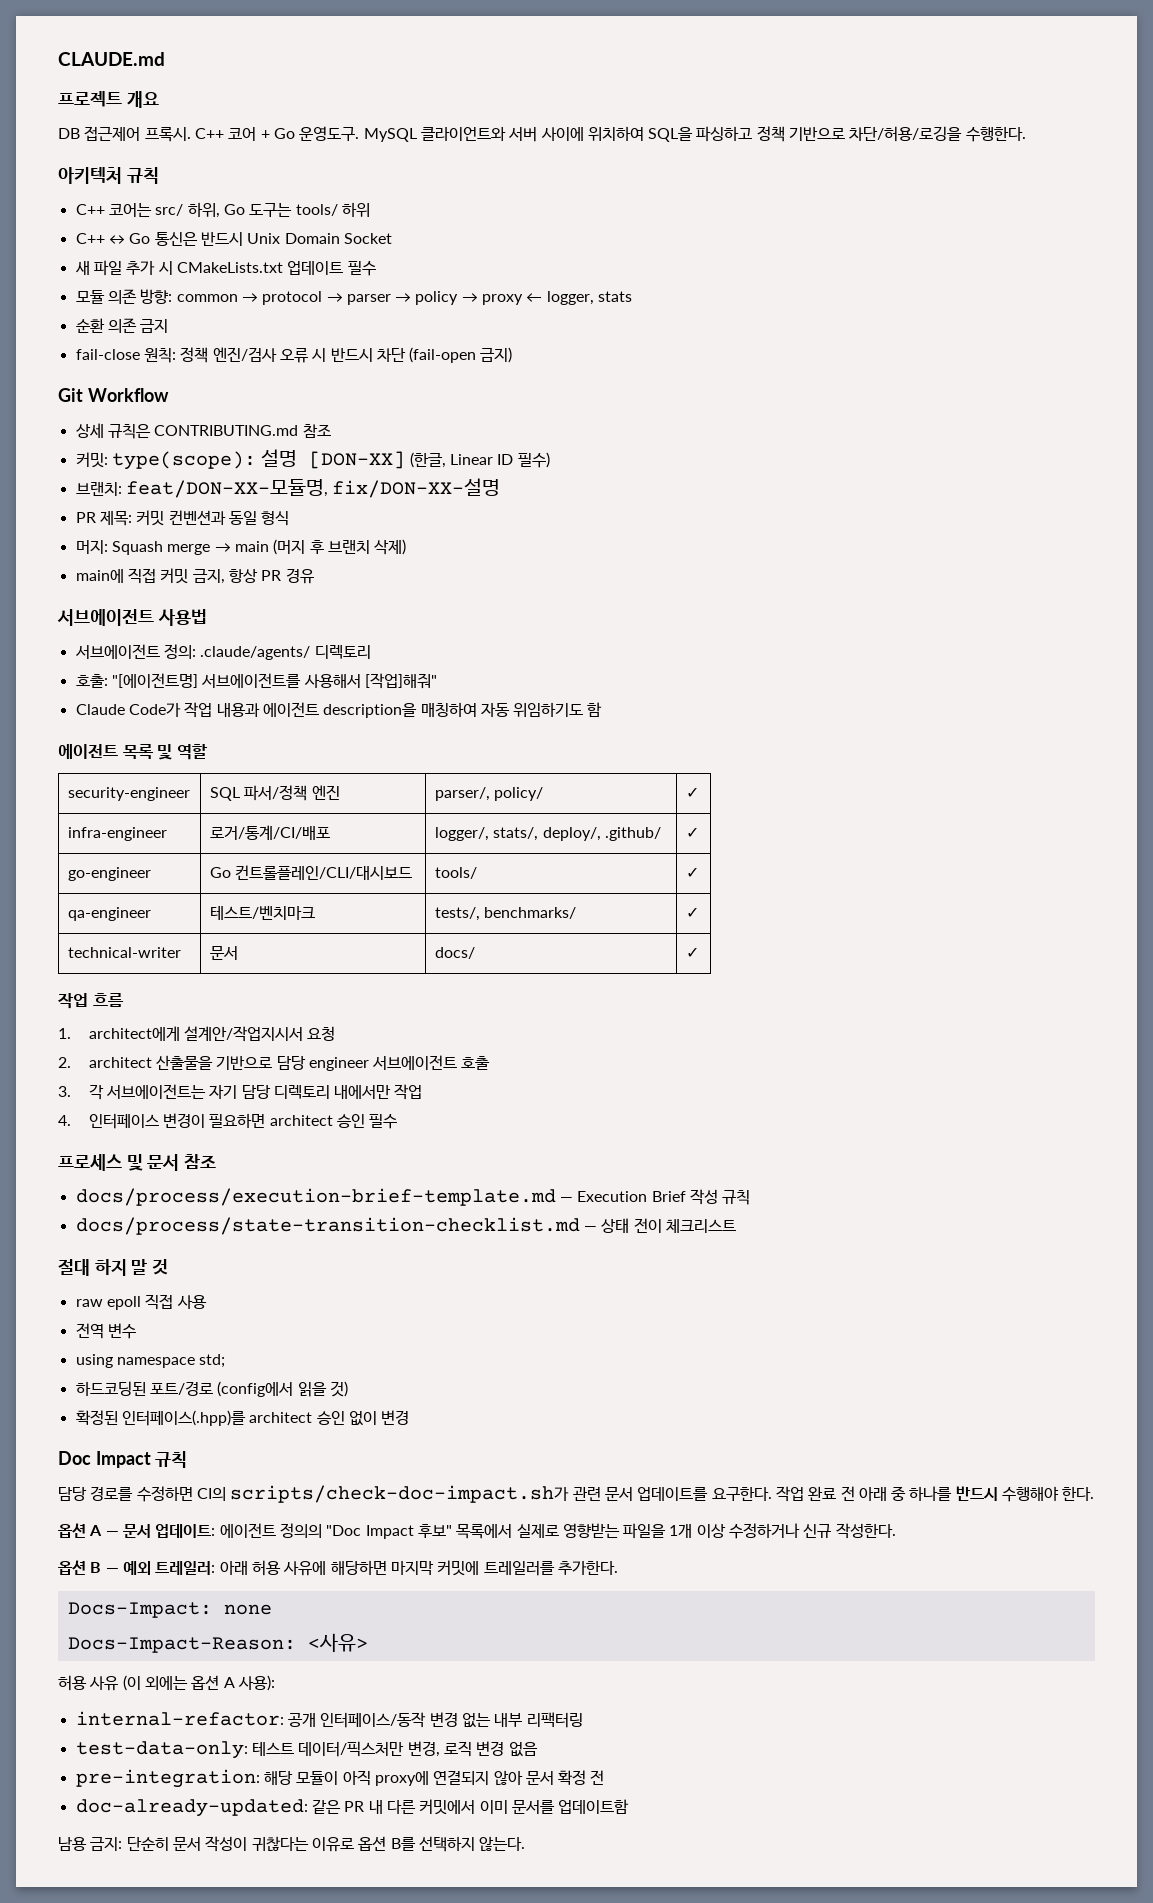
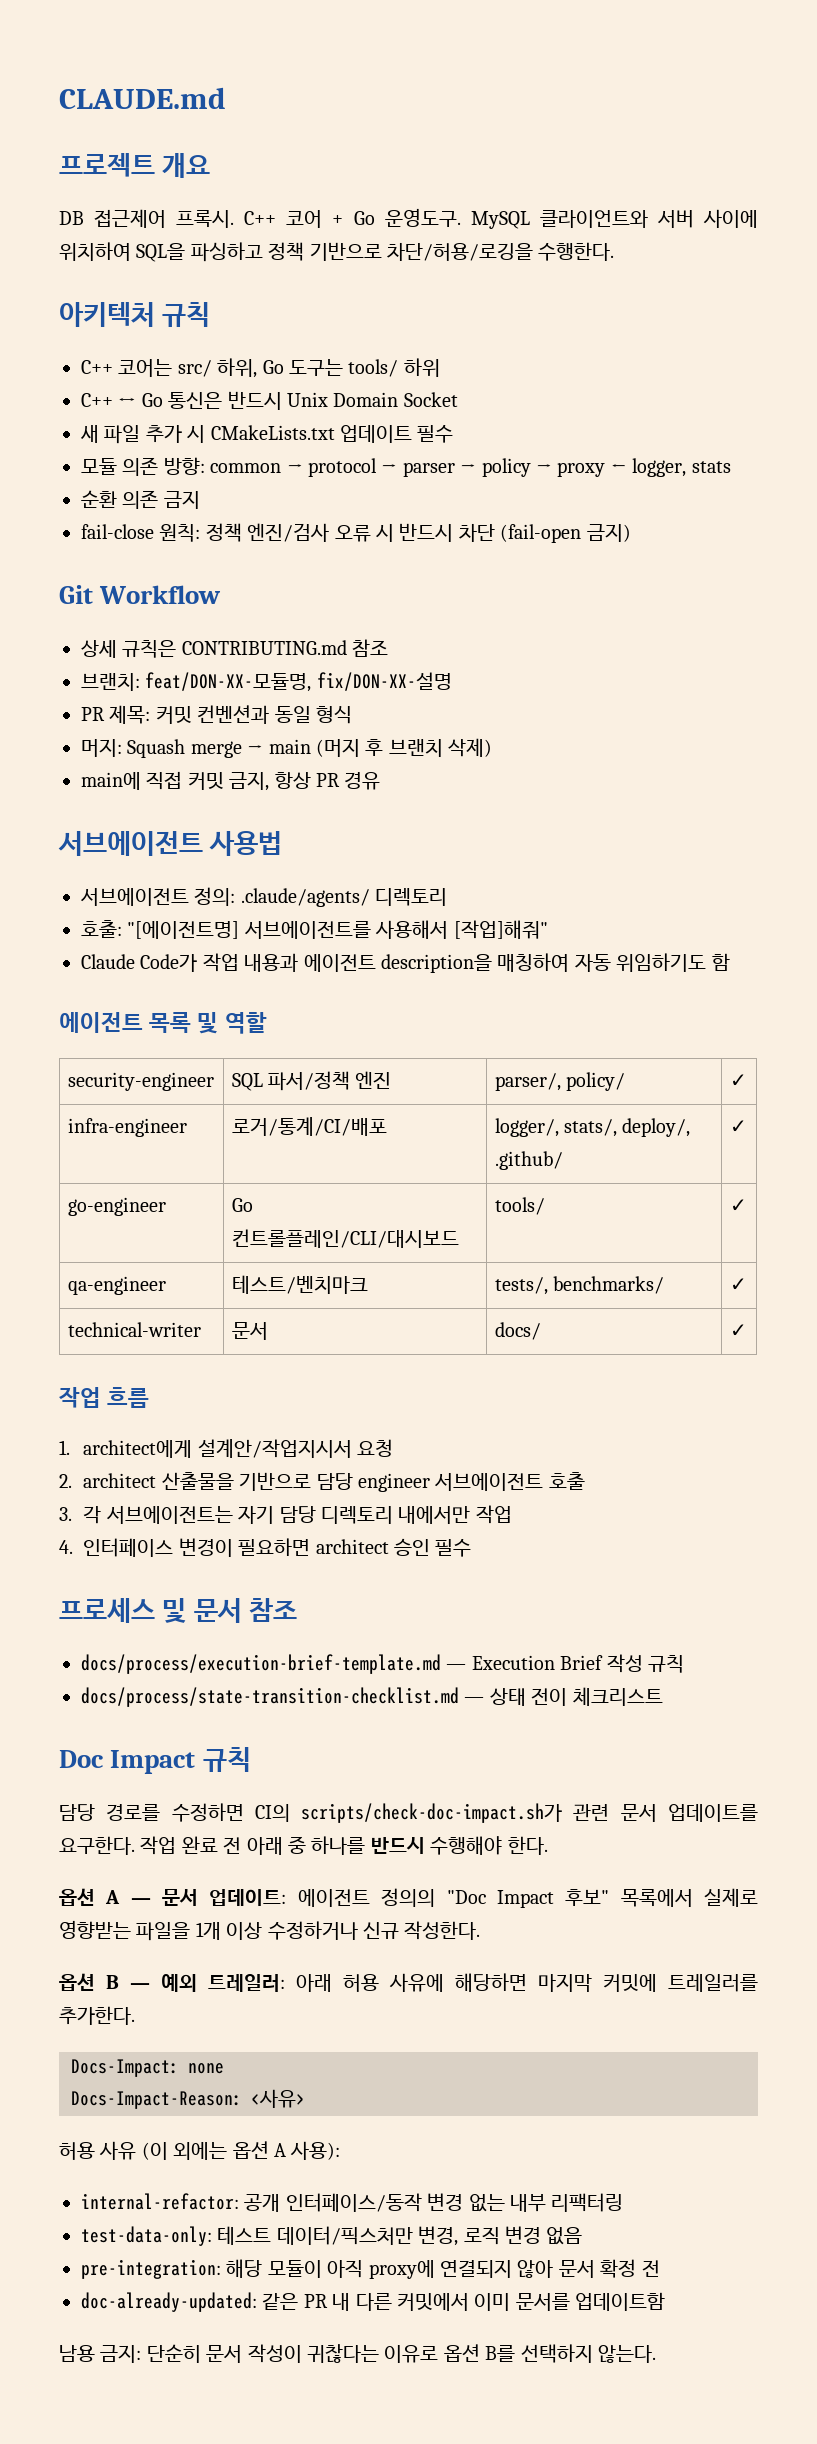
[75,449,550,470] // 커밋: type(scope): 설명 [DON-XX] (한글, Linear ID 필수) -> (389, 648) none
[58,1259,169,1276] [75,1294,207,1310] [75,1323,136,1339] [75,1354,226,1368] [75,1381,348,1397] [75,1410,410,1426] // 절대 하지 말 것 // raw epoll 직접 사용 // 전역 변수 // using namespace std; // 하드코딩된 포트/경로 (config에서 읽을 것) // 확정된 인터페이스(.hpp)를 architect 승인 없이 변경 -> (663, 1696) none

